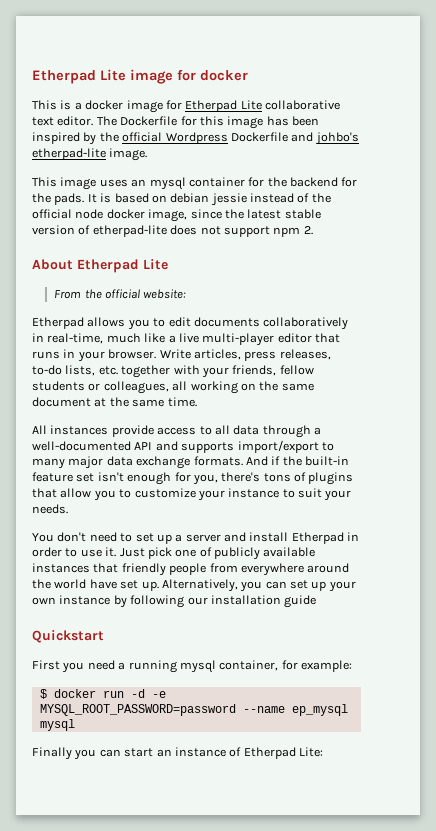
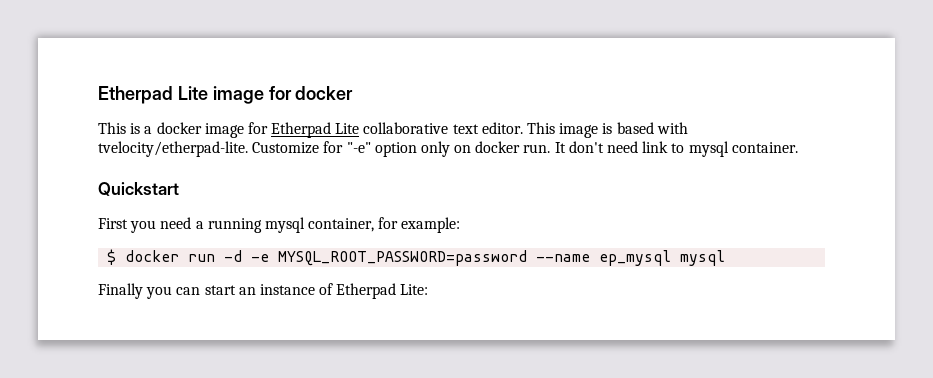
[96,116,319,129] [32,132,359,145] [32,148,148,161] [32,177,358,190] [32,193,331,206] [32,209,321,222] [32,225,313,237] [32,259,168,273] [54,289,187,299] [32,317,349,330] [32,333,340,346] [32,349,331,362] [32,365,314,378] [32,381,314,394] [32,397,197,407] [32,425,321,438] [32,440,334,453] [32,456,349,469] [32,472,354,485] [32,488,352,501] [32,504,68,514] [32,532,360,544] [32,547,316,560] [32,563,350,576] [32,579,356,592] [32,595,317,608] The Dockerfile for this image has been inspired by the official Wordpress Dockerfile and johbo's etherpad-lite image. // This image uses an mysql container for the backend for the pads. It is based on debian jessie instead of the official node docker image, since the latest stable version of etherpad-lite does not support npm 2. // About Etherpad Lite // From the official website: // Etherpad allows you to edit documents collaboratively in real-time, much like a live multi-player editor that runs in your browser. Write articles, press releases, to-do lists, etc. together with your friends, fellow students or colleagues, all working on the same document at the same time. // All instances provide access to all data through a well-documented API and supports import/export to many major data exchange formats. And if the built-in feature set isn't enough for you, there's tons of plugins that allow you to customize your instance to suit your needs. // You don't need to set up a server and install Etherpad in order to use it. Just pick one of publicly available instances that friendly people from everywhere around the world have set up. Alternatively, you can set up your own instance by following our installation guide -> [527,122,688,138] [98,141,798,157] This image is based with tvelocity/etherpad-lite. Customize for "-e" option only on docker run. It don't need link to mysql container.

